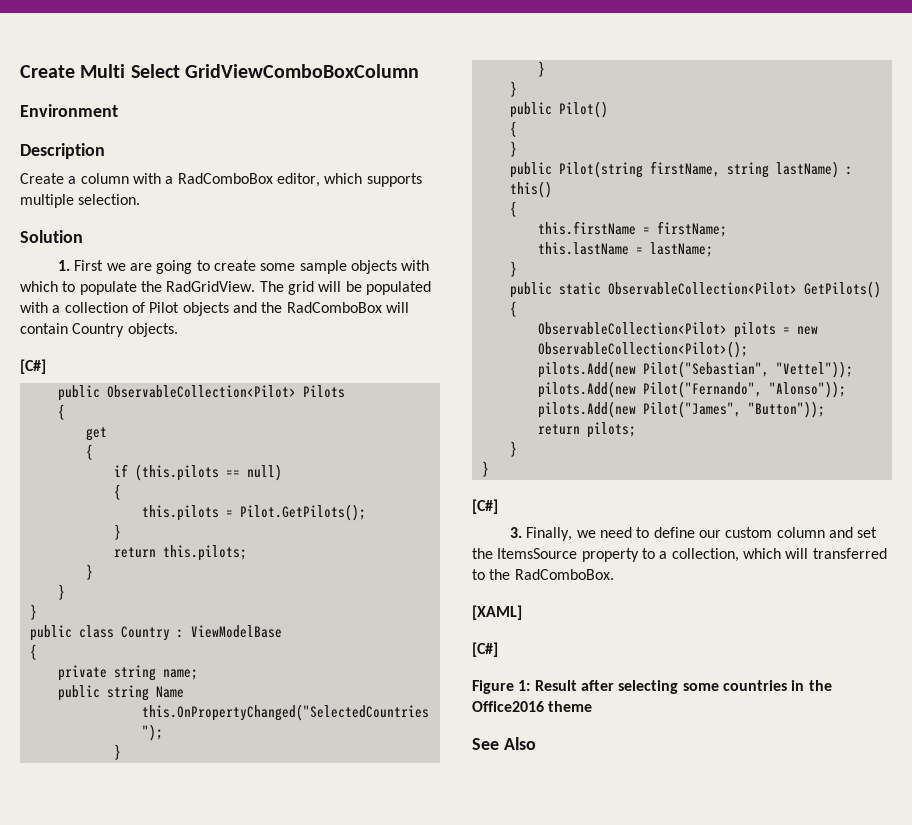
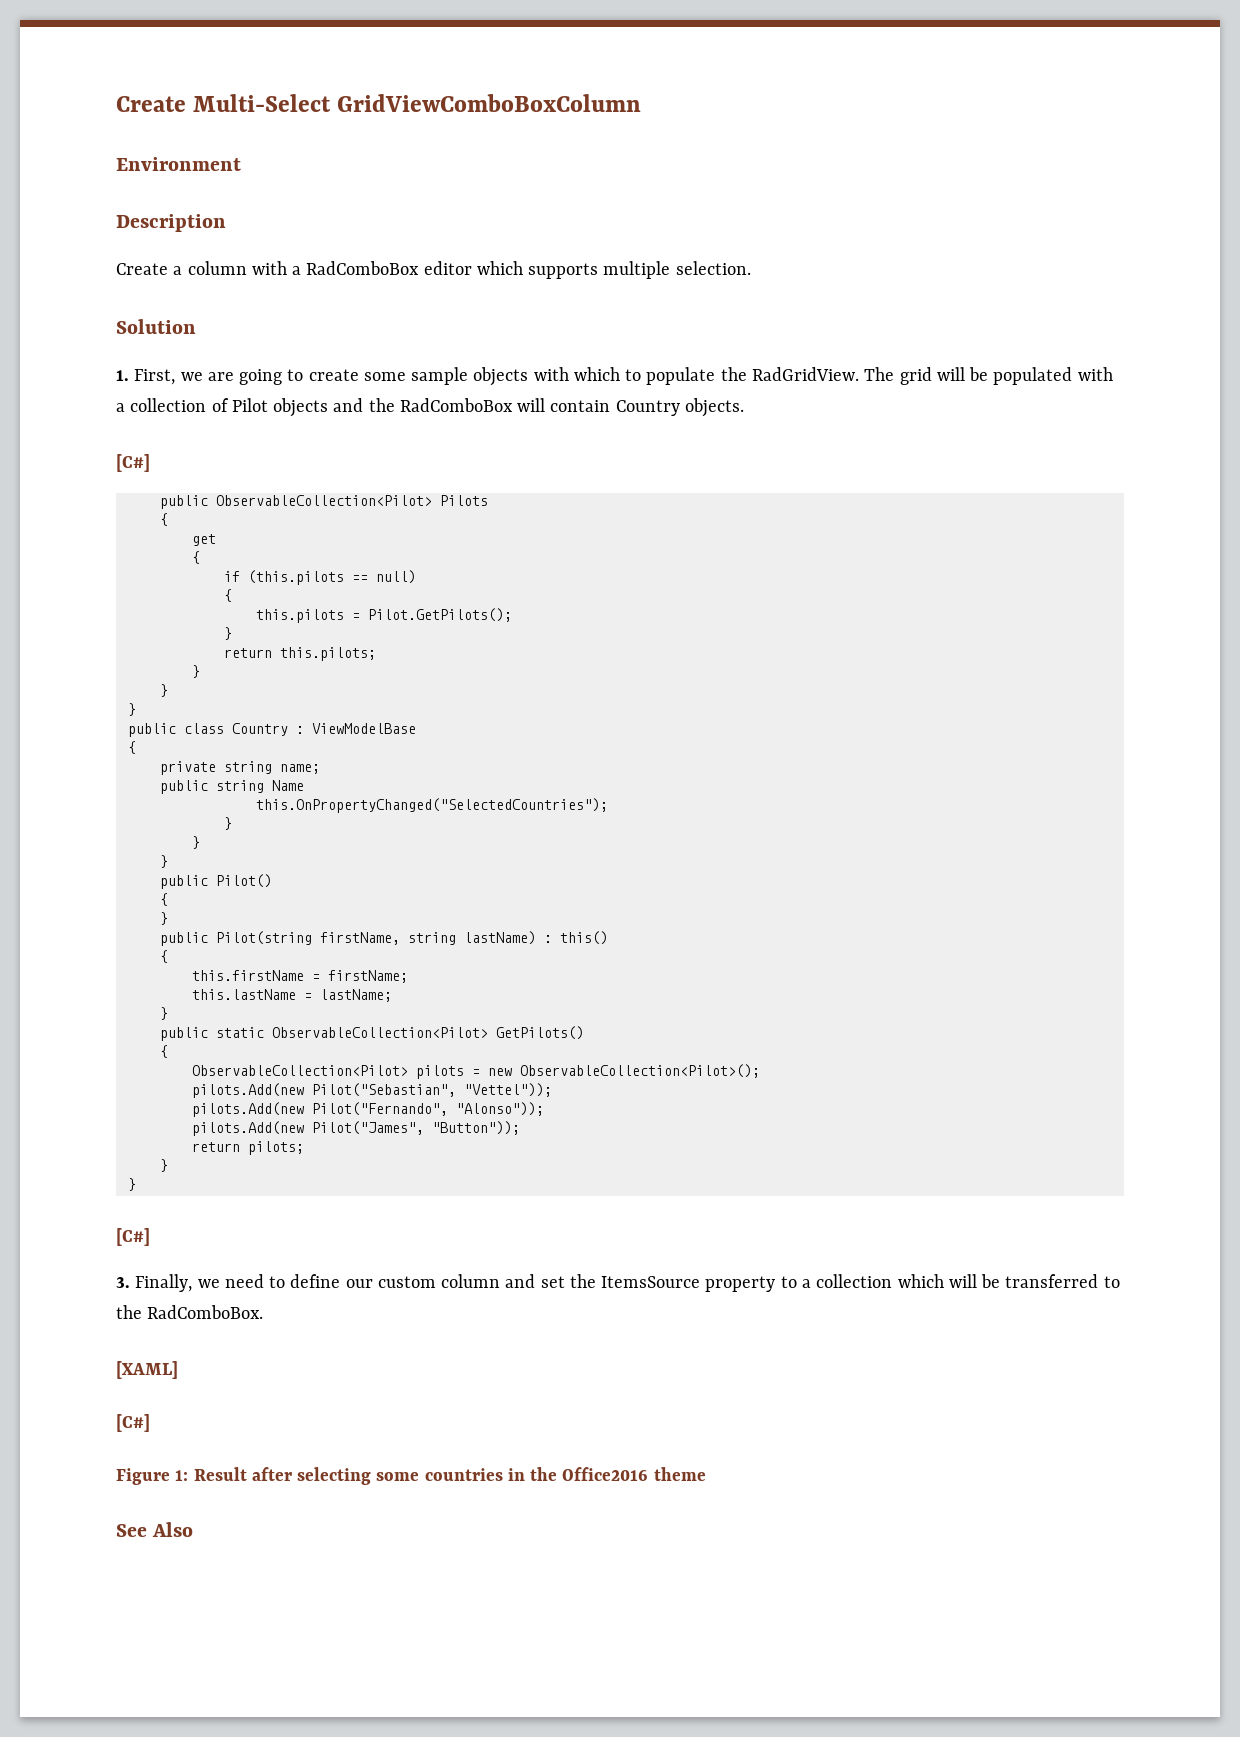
[20,64,180,78] Create Multi Select -> [116,94,332,112] Create Multi-Select
[276,173,320,187] editor, -> [423,261,472,275] editor
[74,260,104,271] First -> [134,369,176,385] First,
[671,548,739,562] collection, -> [816,1274,893,1288] collection
(809, 553) none -> [981,1274,1001,1288] be

